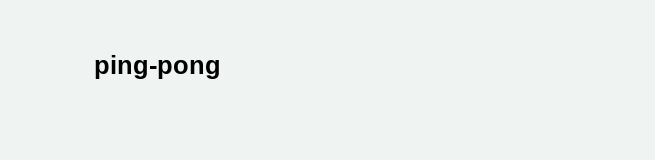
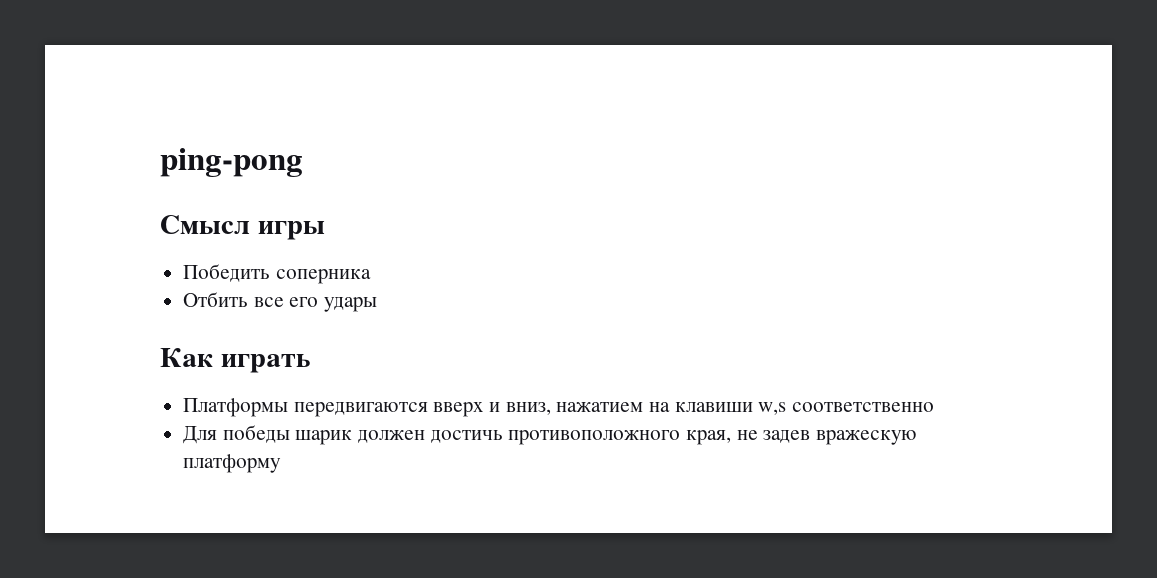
(221, 67) none -> [160,215,325,240] [183,264,371,284] [183,292,378,312] [160,348,310,373] [183,398,935,417] [183,425,918,445] [183,454,282,473] // Смысл игры // Победить соперника // Отбить все его удары // Как играть // Платформы передвигаются вверх и вниз, нажатием на клавиши w,s соответственно // Для победы шарик должен достичь противоположного края, не задев вражескую платформу

